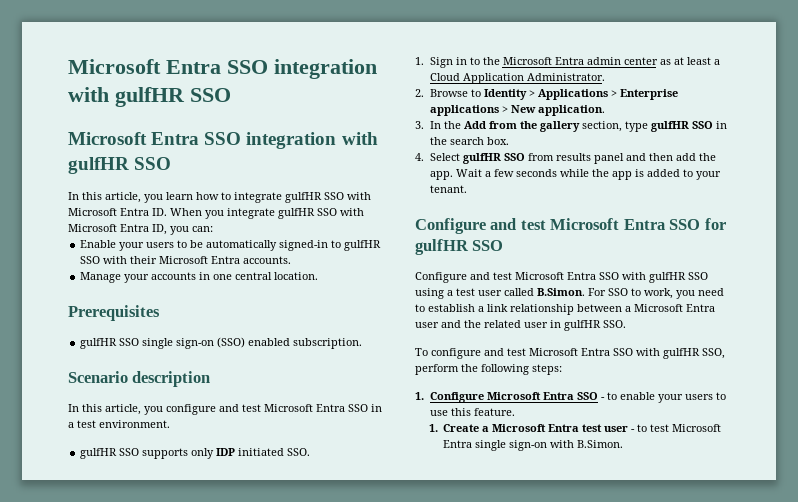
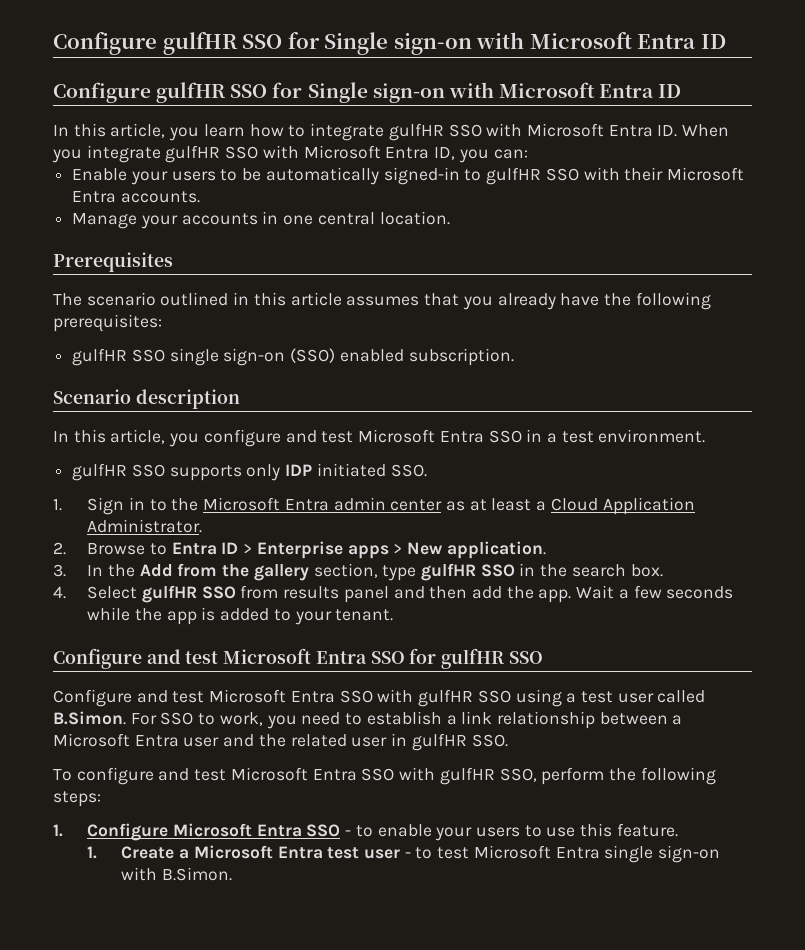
[68,59,377,79] [68,87,231,107] [68,132,378,149] [68,157,172,174] Microsoft Entra SSO integration with gulfHR SSO // Microsoft Entra SSO integration with gulfHR SSO -> [53,32,726,55] [53,82,682,103] Configure gulfHR SSO for Single sign-on with Microsoft Entra ID // Configure gulfHR SSO for Single sign-on with Microsoft Entra ID
(160, 313) none -> [53,292,711,310] [53,314,162,332] // The scenario outlined in this article assumes that you already have the following prerequisites:
[483,89,608,100] Identity > Applications -> [171,542,239,555] Entra ID
[429,105,499,116] applications -> [347,545,389,559] apps

